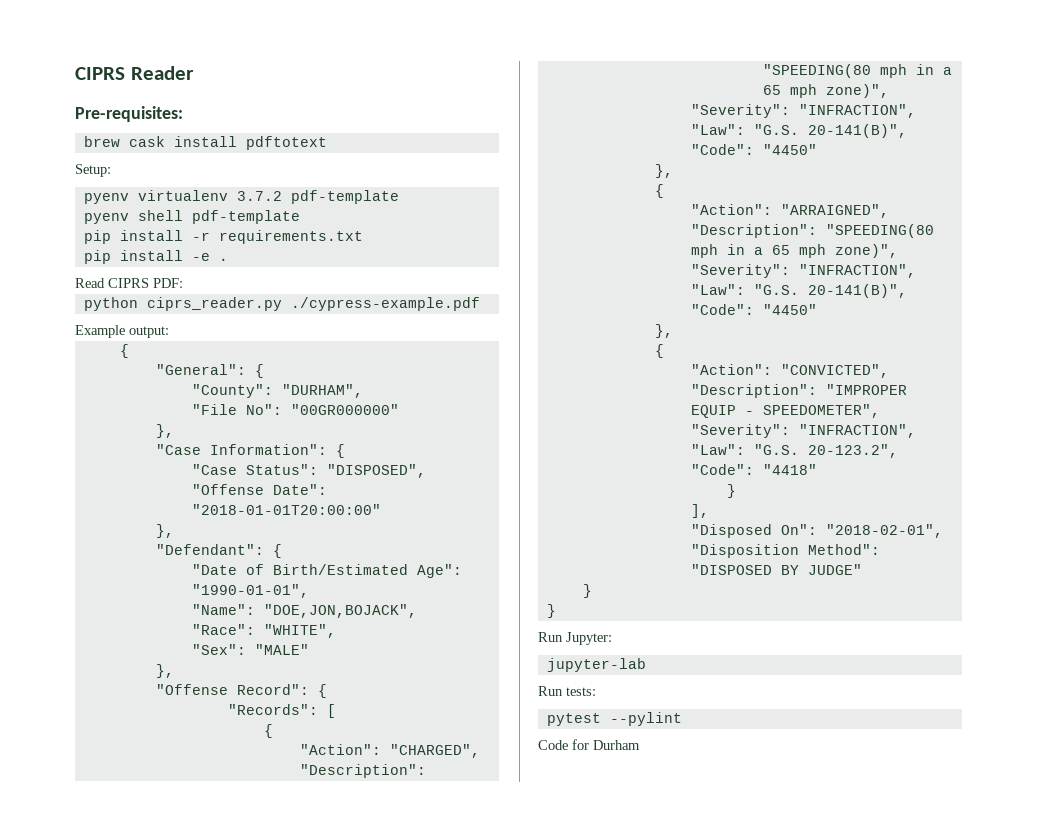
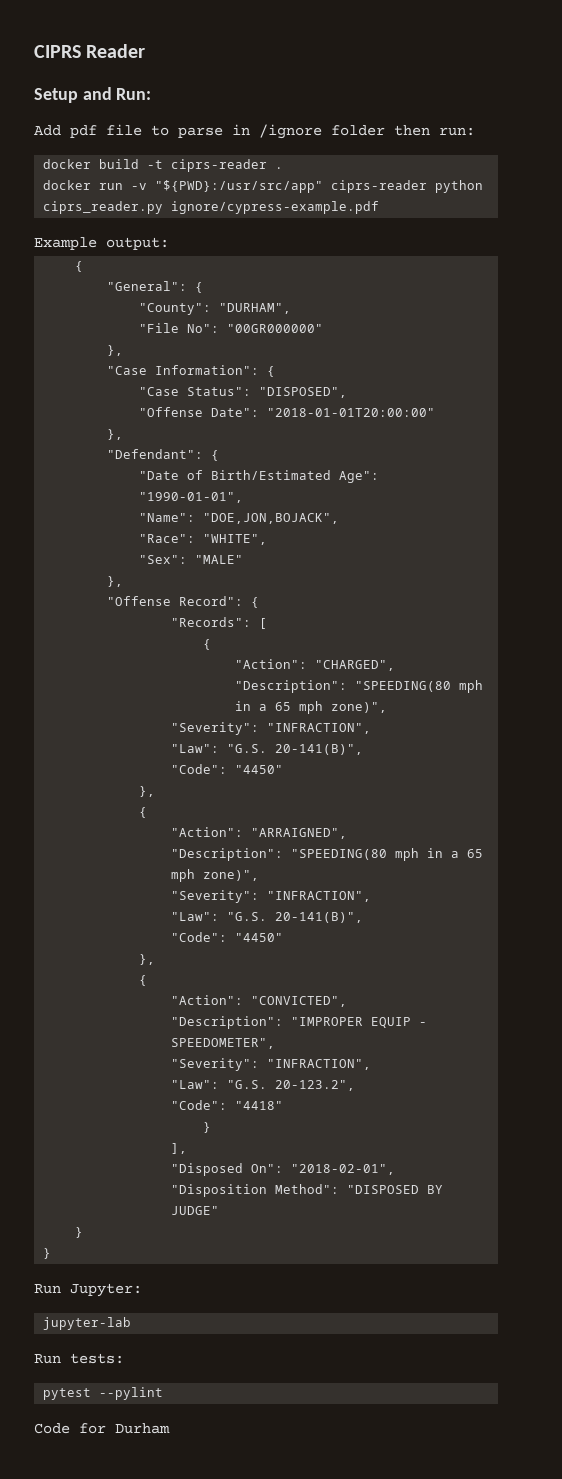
[75,106,183,122] [83,136,327,150] [75,164,111,177] [83,190,399,204] [83,210,300,224] [83,230,363,244] [83,250,228,264] [75,278,183,288] Pre-requisites: // brew cask install pdftotext // Setup: // pyenv virtualenv 3.7.2 pdf-template // pyenv shell pdf-template // pip install -r requirements.txt // pip install -e . // Read CIPRS PDF: // -> [34,87,152,103] [34,124,475,139] [43,159,284,172] [43,180,428,193] Setup and Run: // Add pdf file to parse in /ignore folder then run: // docker build -t ciprs-reader . // docker run -v "${PWD}:/usr/src/app" ciprs-reader
[290,297,480,311] ./cypress-example.pdf -> [171,201,380,214] ignore/cypress-example.pdf

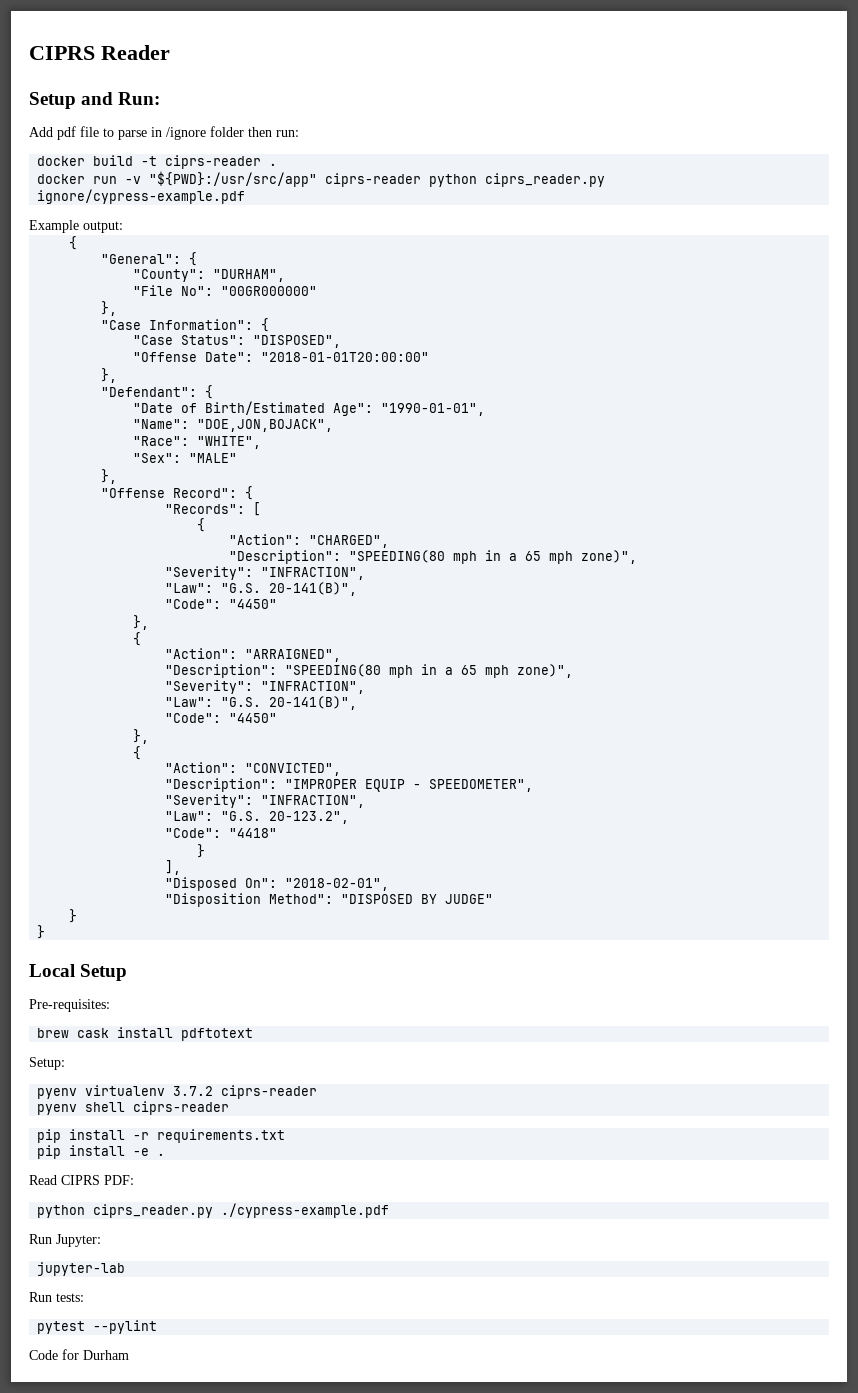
(52, 1253) none -> [29,964,128,981] [29,999,110,1012] [37,1027,254,1041] [29,1057,65,1070] [37,1085,318,1099] [37,1101,230,1115] [37,1129,286,1143] [37,1145,166,1159] [29,1175,134,1185] [37,1203,390,1218] // Local Setup // Pre-requisites: // brew cask install pdftotext // Setup: // pyenv virtualenv 3.7.2 ciprs-reader // pyenv shell ciprs-reader // pip install -r requirements.txt // pip install -e . // Read CIPRS PDF: // python ciprs_reader.py ./cypress-example.pdf

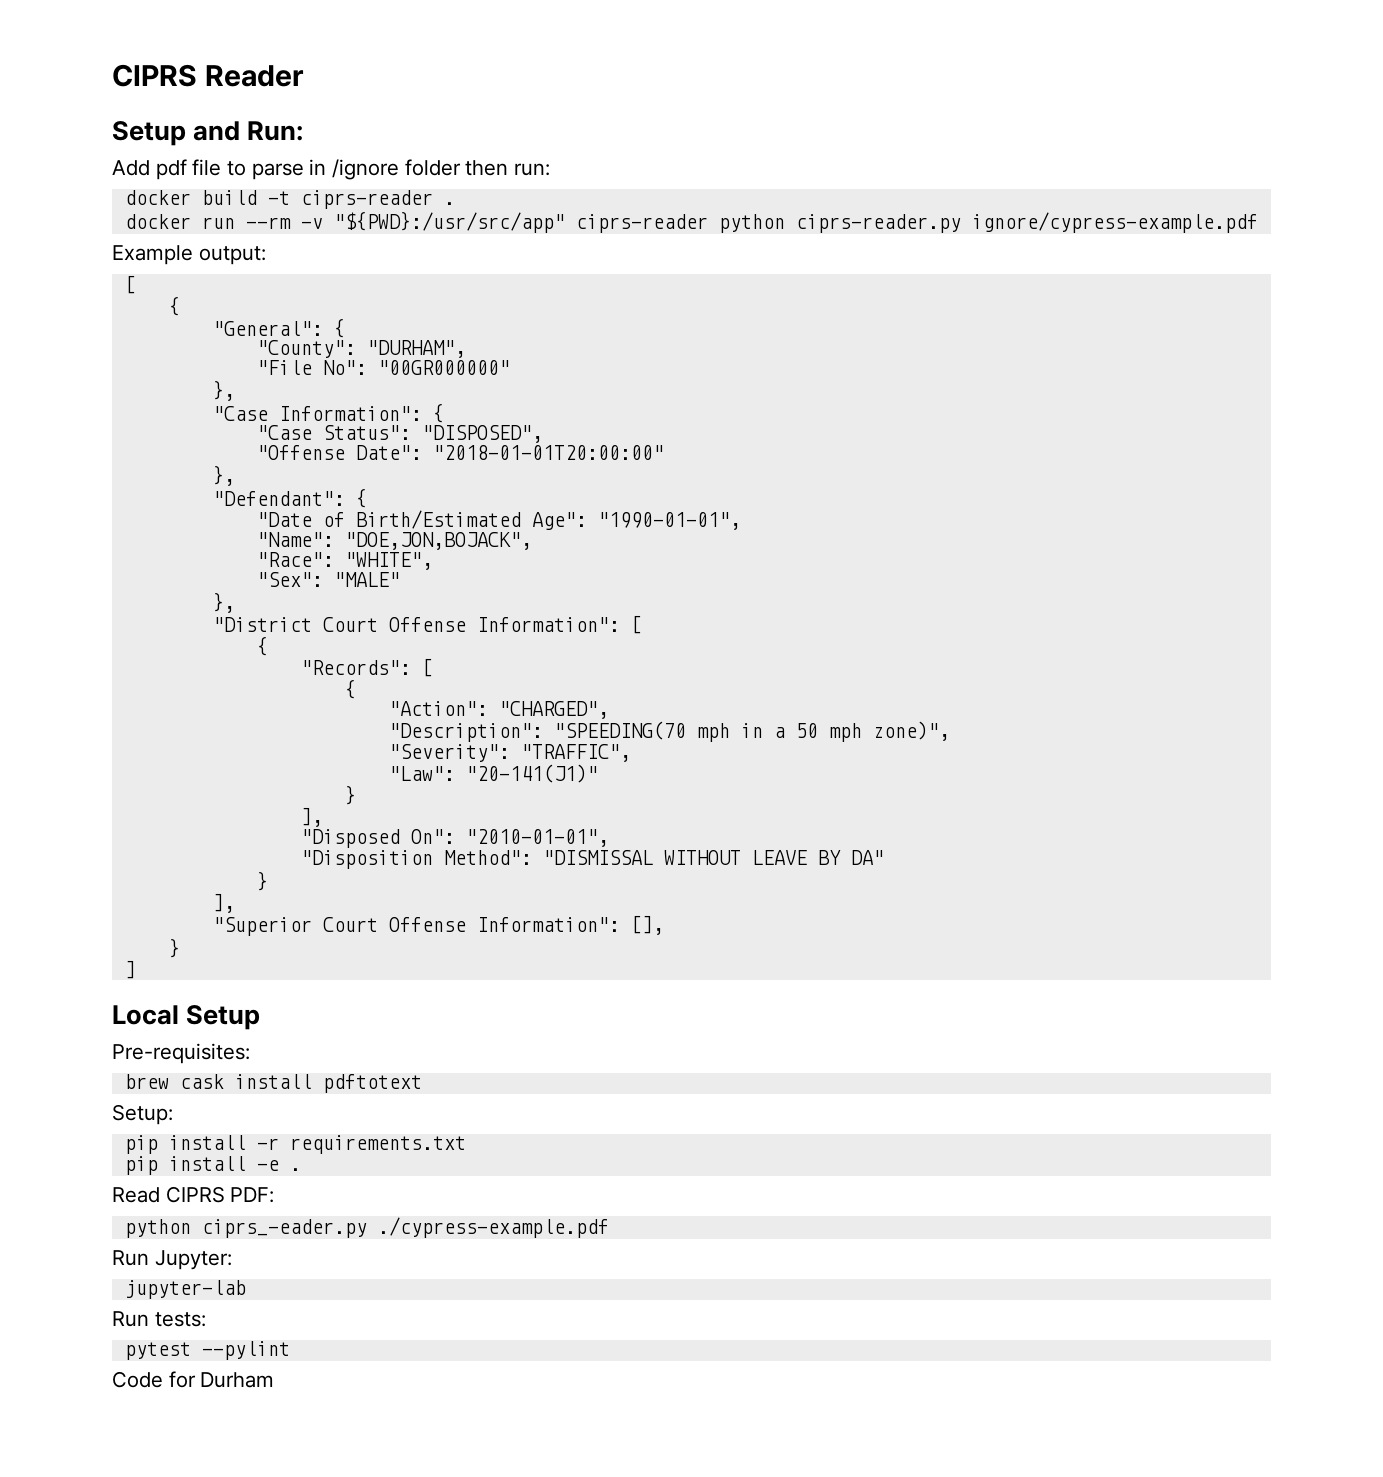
(118, 180) none -> [245,217,291,229] --rm
[485,173,606,187] ciprs_reader.py -> [795,214,961,233] ciprs-reader.py
(123, 227) none -> [124,275,136,294] // [
[101,488,238,498] "Offense Record": -> [212,615,642,634] "District Court Offense Information": [ //
[349,550,638,564] [165,566,366,580] [165,582,358,596] [165,599,278,609] [133,615,150,630] [133,632,142,646] [165,648,342,662] [165,664,574,678] [165,680,366,694] [165,696,358,710] [165,713,278,723] [133,729,150,744] [133,746,142,760] [165,762,342,776] [165,778,534,792] [165,794,366,808] [165,811,350,824] [165,828,278,838] "SPEEDING(80 mph in a 65 mph zone)", // "Severity": "INFRACTION", // "Law": "G.S. 20-141(B)", // "Code": "4450" // }, // { // "Action": "ARRAIGNED", // "Description": "SPEEDING(80 mph in a 65 mph zone)", // "Severity": "INFRACTION", // "Law": "G.S. 20-141(B)", // "Code": "4450" // }, // { // "Action": "CONVICTED", // "Description": "IMPROPER EQUIP - SPEEDOMETER", // "Severity": "INFRACTION", // "Law": "G.S. 20-123.2", // "Code": "4418" -> [553,721,950,742] [388,744,631,762] [388,764,598,783] "SPEEDING(70 mph in a 50 mph zone)", // "Severity": "TRAFFIC", // "Law": "20-141(J1)"
[285,878,390,891] "2018-02-01", -> [465,829,609,847] "2010-01-01",
[341,894,494,904] [69,909,78,923] [37,925,46,939] "DISPOSED BY JUDGE" // } // } -> [542,850,884,865] [256,871,268,891] [212,893,235,913] [212,915,664,936] [168,938,180,958] [124,960,136,979] "DISMISSAL WITHOUT LEAVE BY DA" // } // ], // "Superior Court Offense Information": [], // } // ]
[37,1085,318,1099] [37,1101,230,1115] // pyenv virtualenv 3.7.2 ciprs-reader // pyenv shell ciprs-reader -> (173, 1114) none
[93,1204,214,1218] ciprs_reader.py -> [201,1219,367,1238] ciprs_-eader.py

